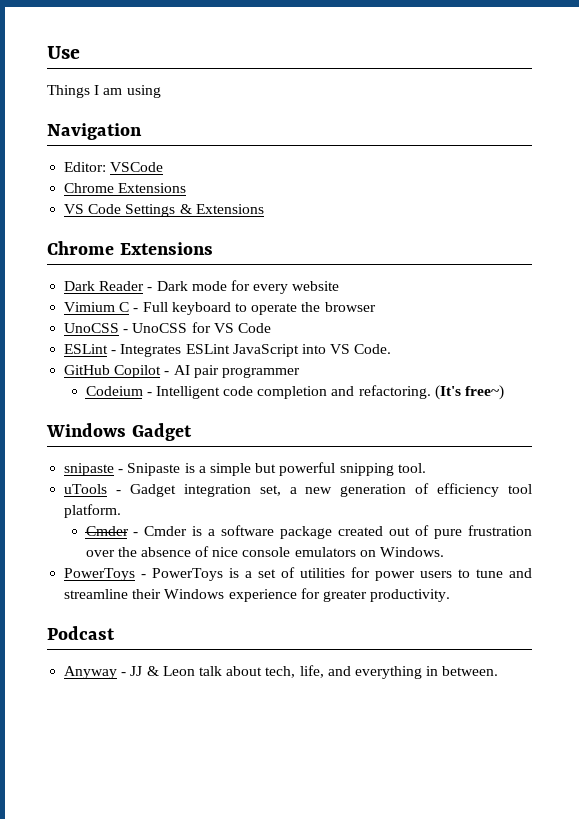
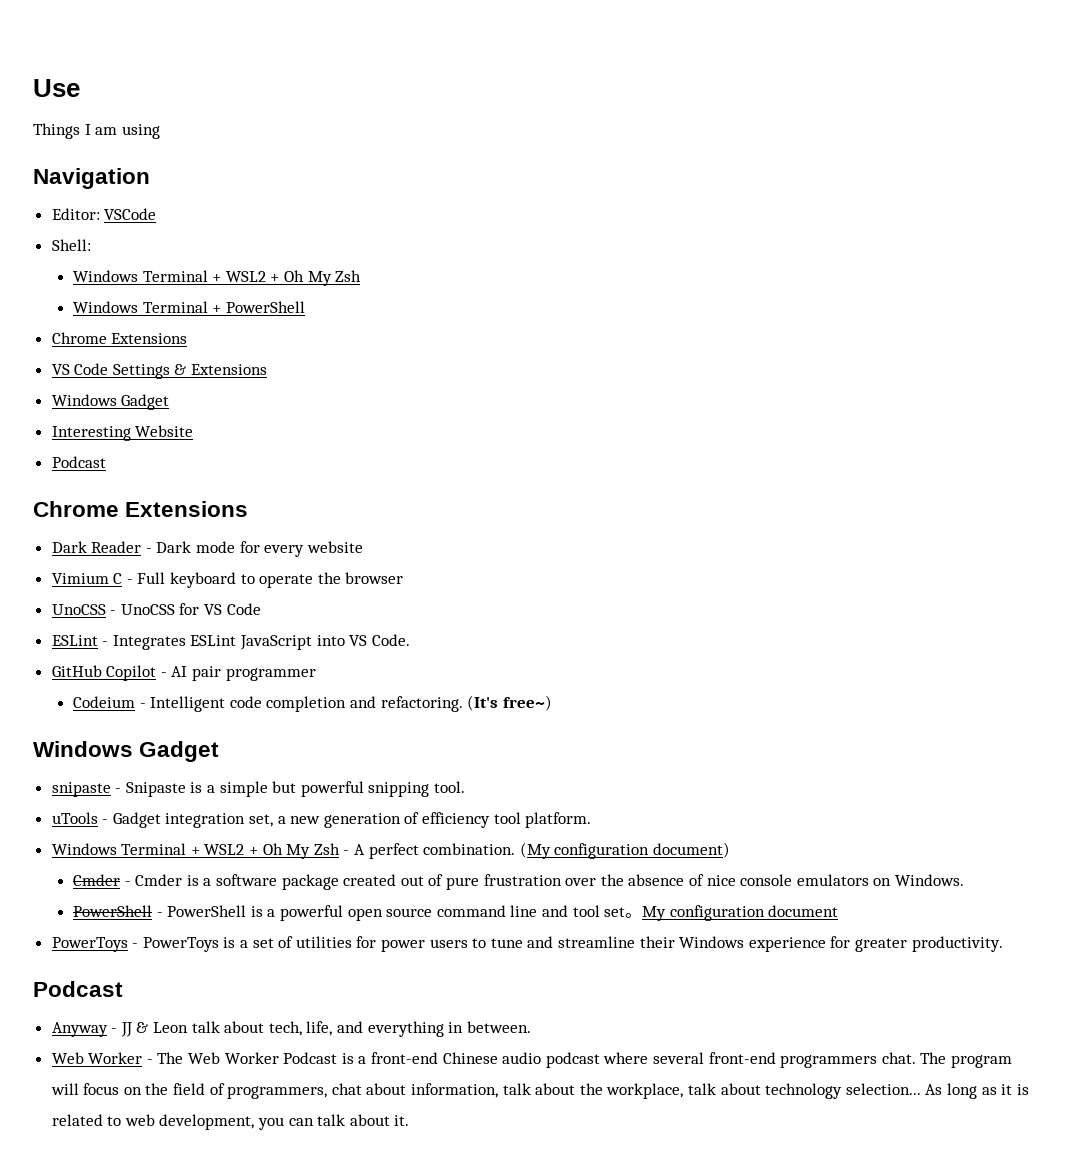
(164, 167) none -> [51,239,91,251] [73,270,362,286] [73,301,305,313] // Shell: // Windows Terminal + WSL2 + Oh My Zsh // Windows Terminal + PowerShell
(264, 209) none -> [51,394,170,410] [51,425,194,441] [51,456,106,468] // Windows Gadget // Interesting Website // Podcast
(122, 511) none -> [51,842,730,859] // Windows Terminal + WSL2 + Oh My Zsh - A perfect combination. (My configuration document)
(444, 552) none -> [73,905,839,921] // PowerShell - PowerShell is a powerful open source command line and tool set。My configuration document
(499, 671) none -> [51,1052,1012,1068] [50,1083,1029,1099] [51,1114,410,1130] // Web Worker - The Web Worker Podcast is a front-end Chinese audio podcast where several front-end programmers chat. The program will focus on the field of programmers, chat about information, talk about the workplace, talk about technology selection... As long as it is related to web development, you can talk about it.

